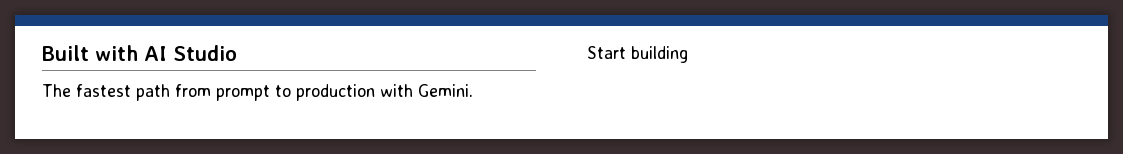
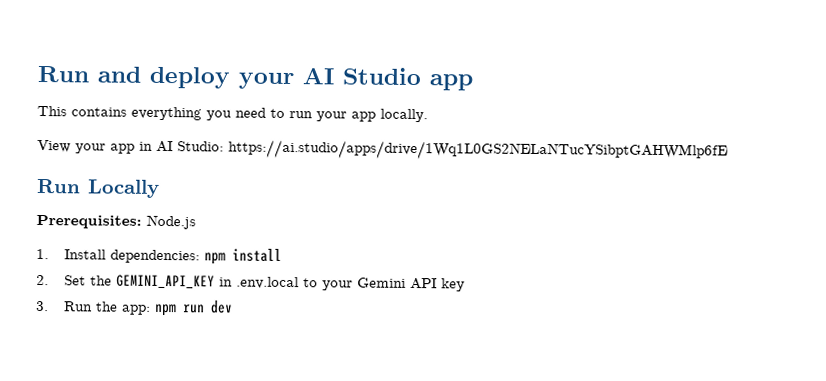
[42,45,237,61] [42,84,473,101] [587,46,688,63] Built with AI Studio // The fastest path from prompt to production with Gemini. // Start building -> [37,65,473,91] [37,105,428,123] [37,139,728,162] [36,178,160,198] [36,214,196,230] [36,248,282,265] [36,274,465,292] [36,300,233,317] Run and deploy your AI Studio app // This contains everything you need to run your app locally. // View your app in AI Studio: https://ai.studio/apps/drive/1Wq1L0GS2NELaNTucYSibptGAHWMlp6fE // Run Locally // Prerequisites: Node.js // 1. Install dependencies: npm install // 2. Set the GEMINI_API_KEY in .env.local to your Gemini API key // 3. Run the app: npm run dev

